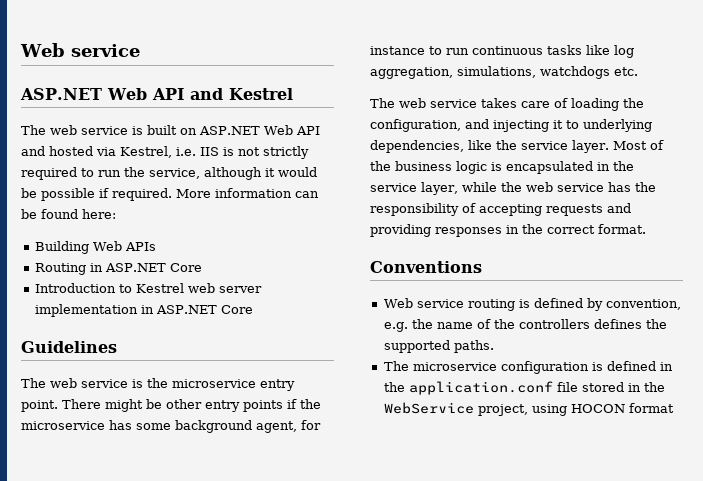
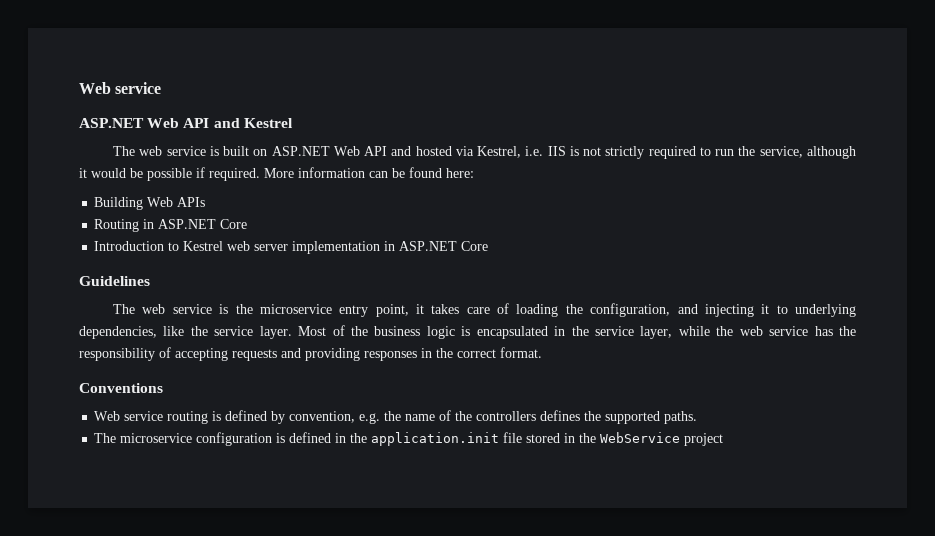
[21,399,321,412] [21,420,321,433] [370,45,634,58] [370,66,638,79] [370,98,477,108] point. There might be other entry points if the microservice has some background agent, for instance to run continuous tasks like log aggregation, simulations, watchdogs etc. // The web service -> [375,304,425,317] point, it
[408,381,553,395] application.conf -> [371,432,500,446] application.init
[477,403,674,416] project, using HOCON format -> [684,433,724,446] project

